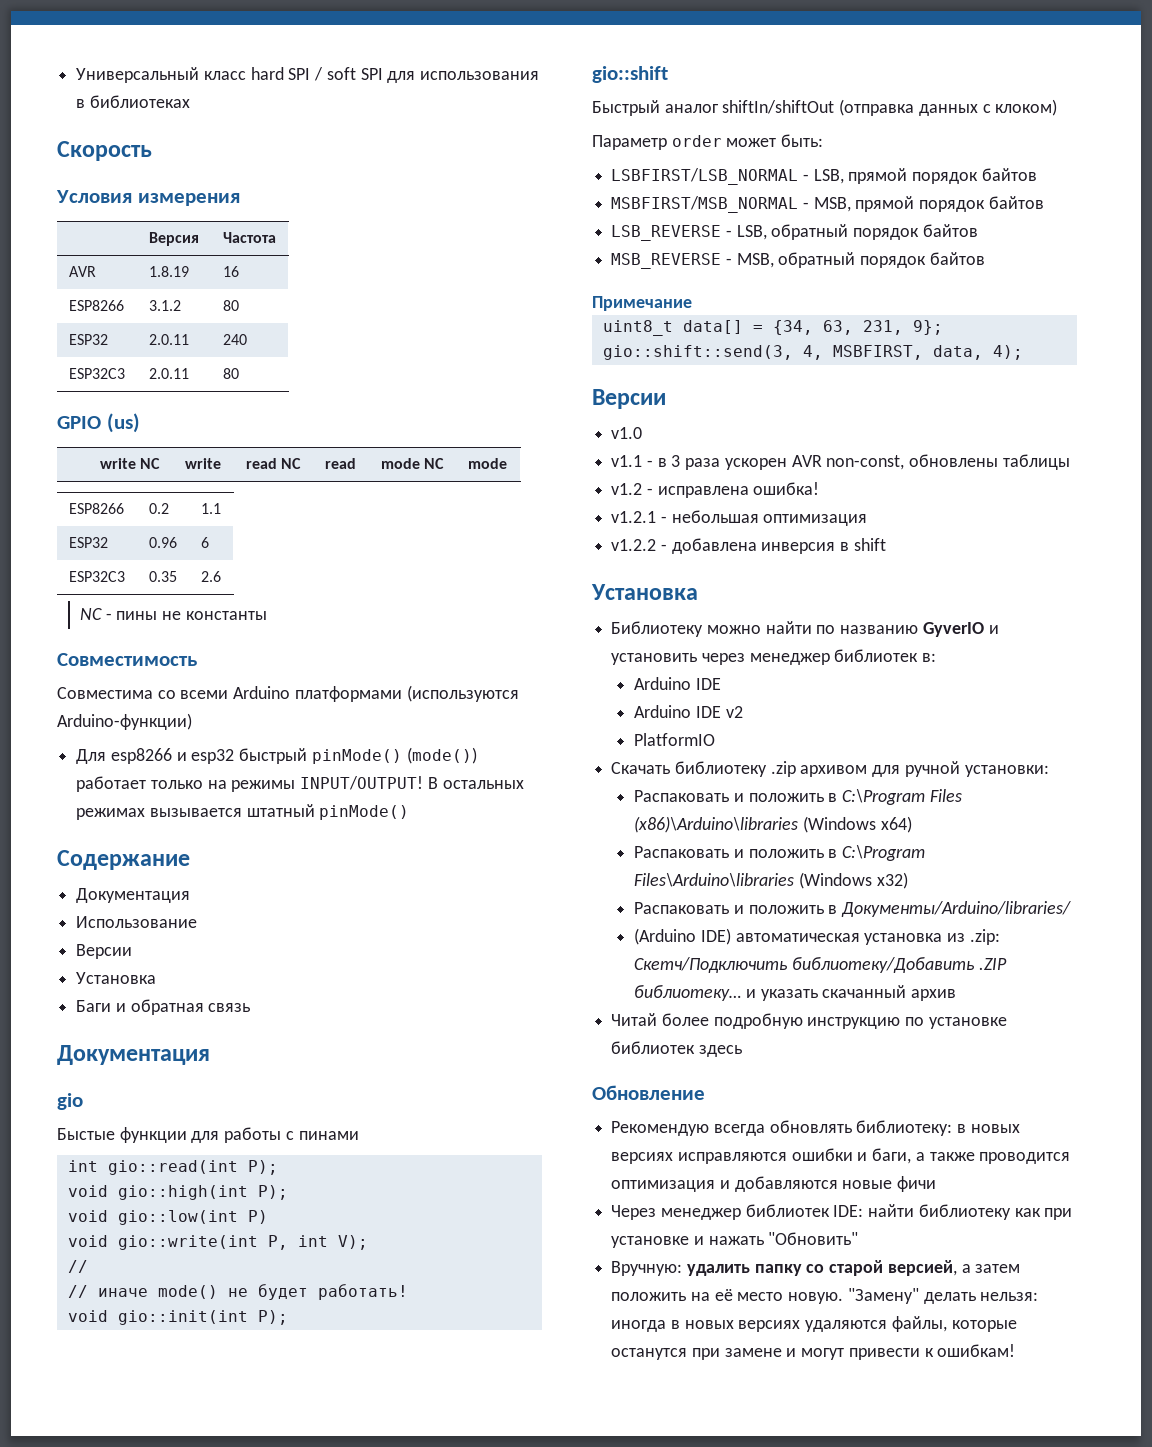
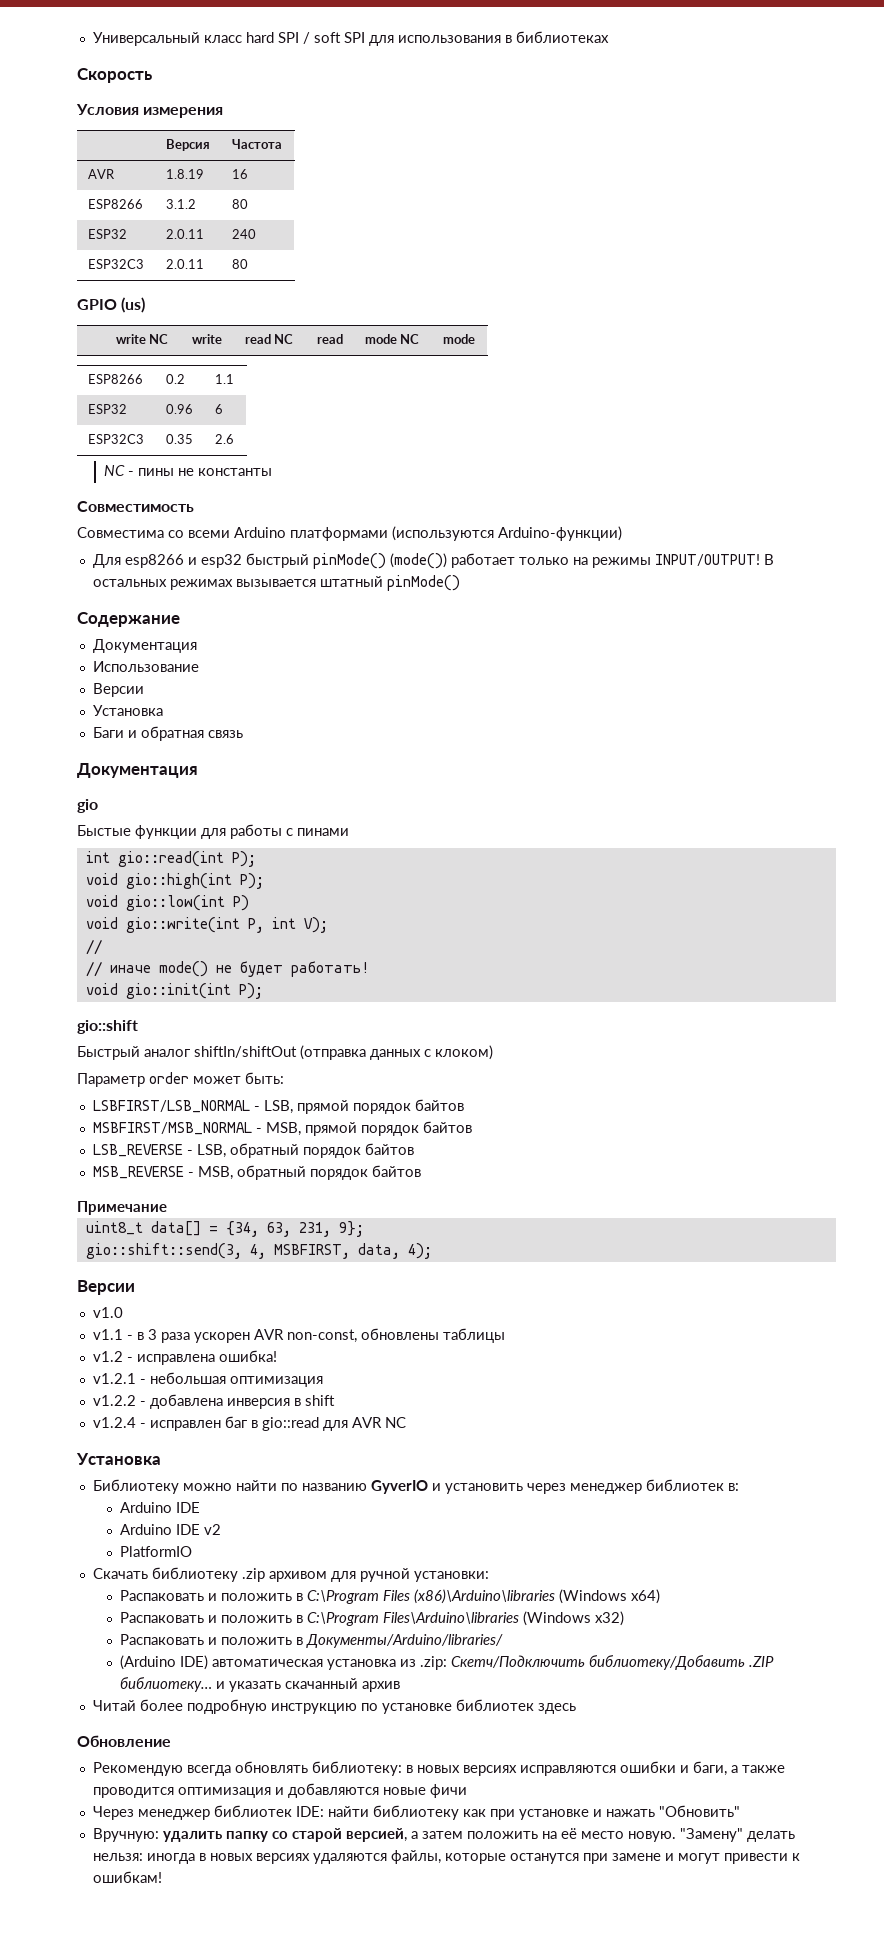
(886, 544) none -> [92,1416,406,1431] // v1.2.4 - исправлен баг в gio::read для AVR NC

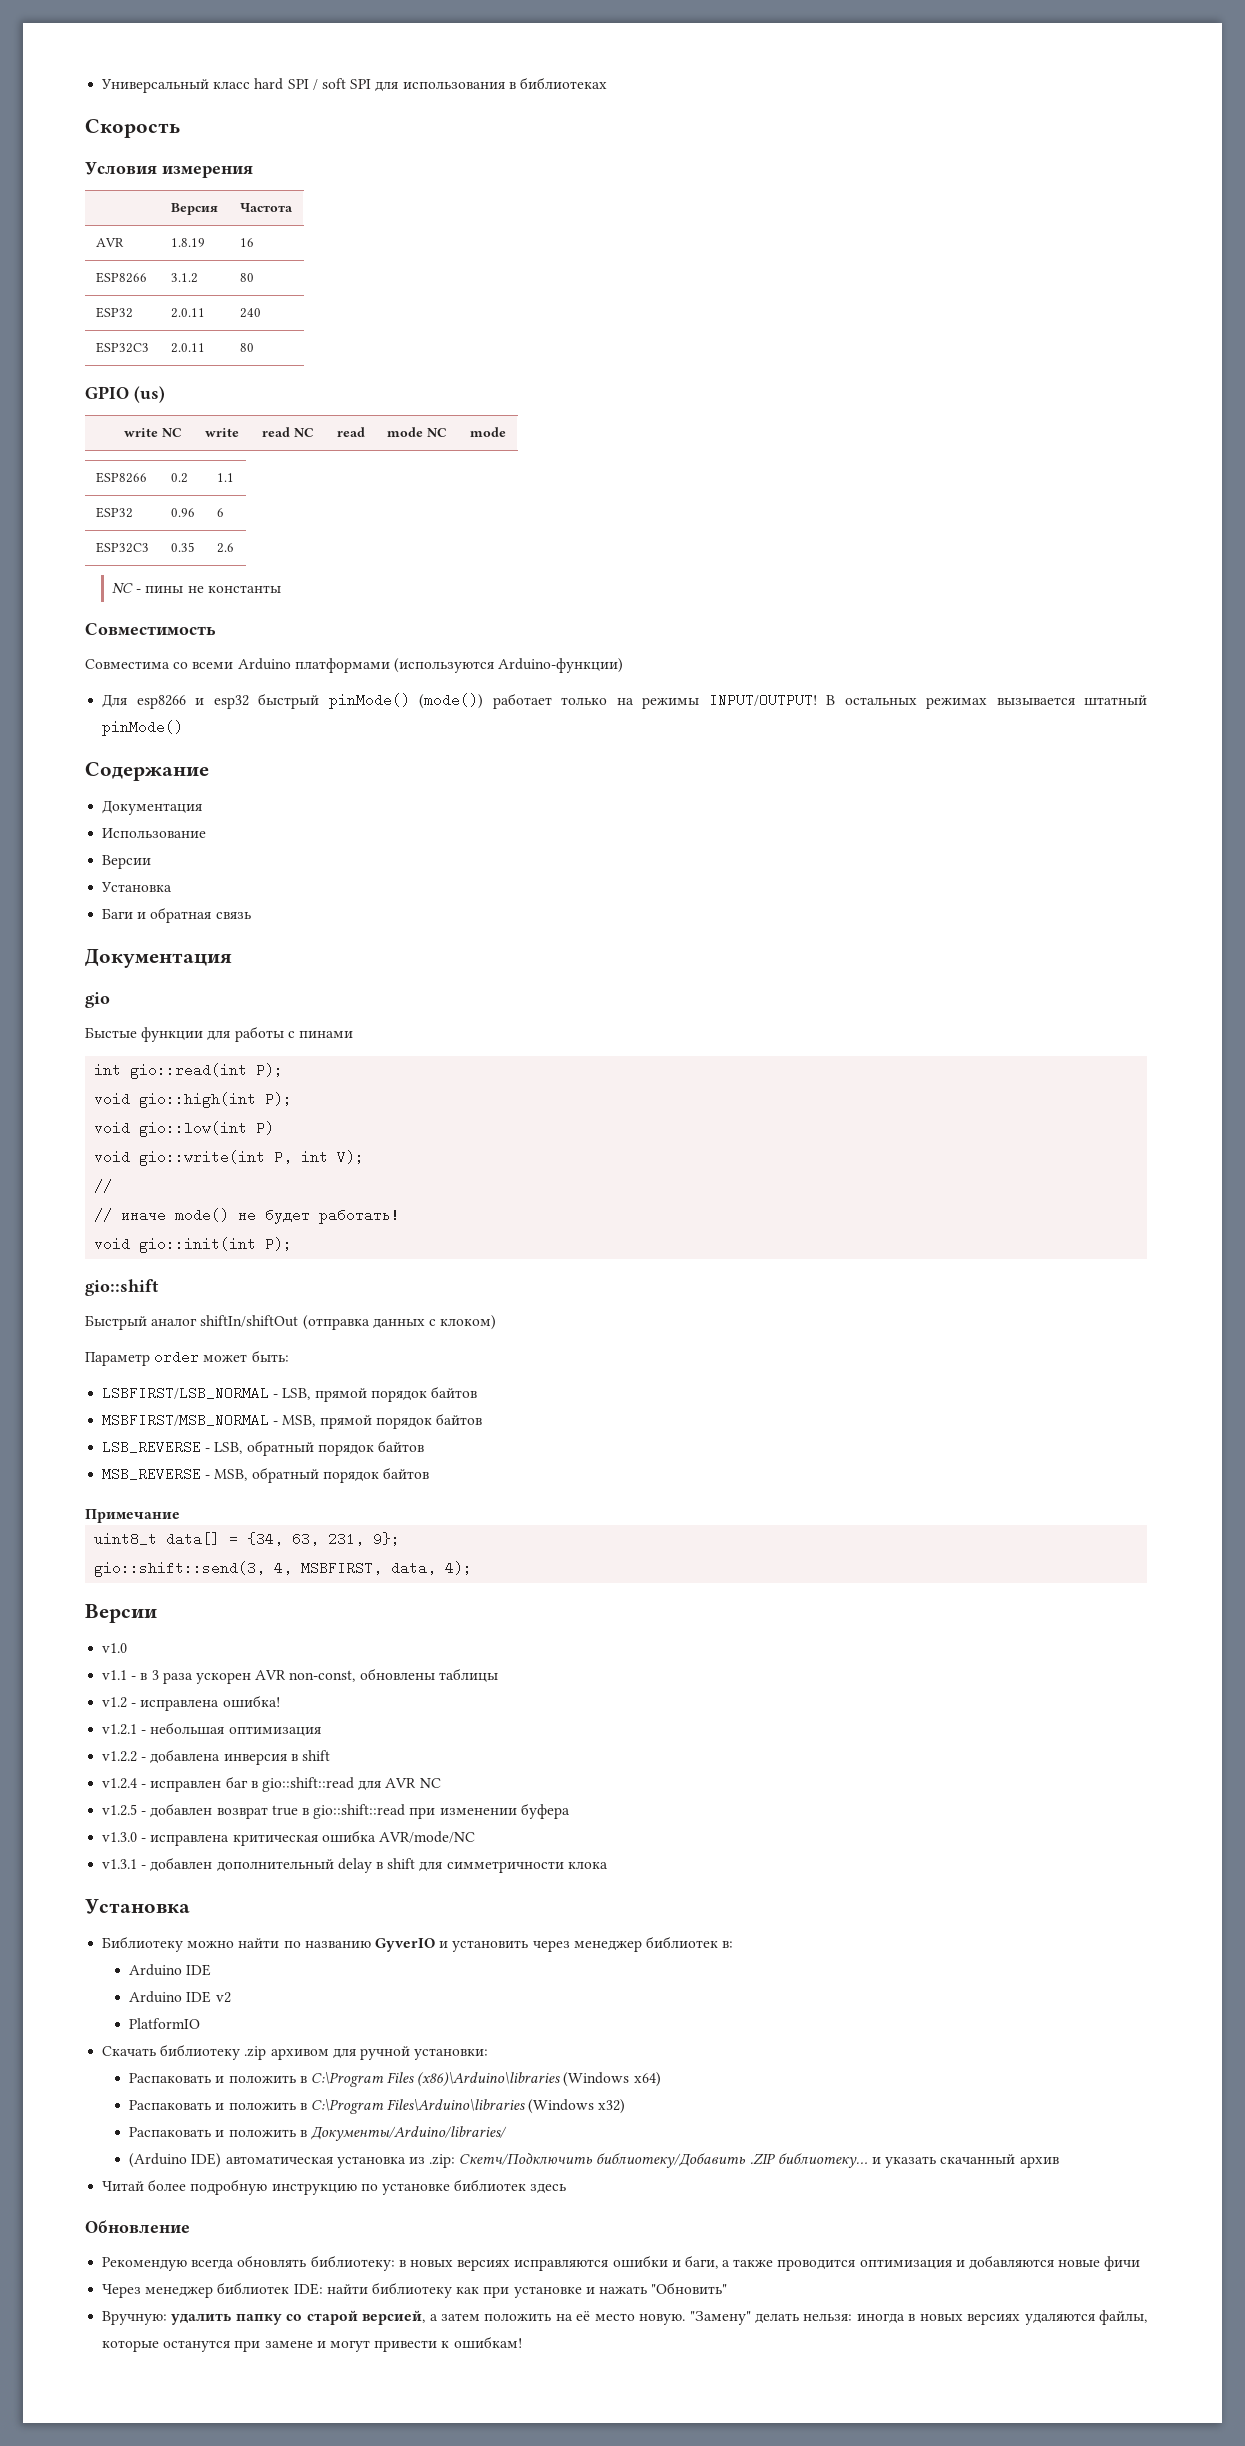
[261,1417,319,1431] gio::read -> [261,1777,354,1792] gio::shift::read
(406, 1422) none -> [102,1803,570,1819] [102,1830,475,1846] [102,1857,608,1873] // v1.2.5 - добавлен возврат true в gio::shift::read при изменении буфера // v1.3.0 - исправлена критическая ошибка AVR/mode/NC // v1.3.1 - добавлен дополнительный delay в shift для симметричности клока

